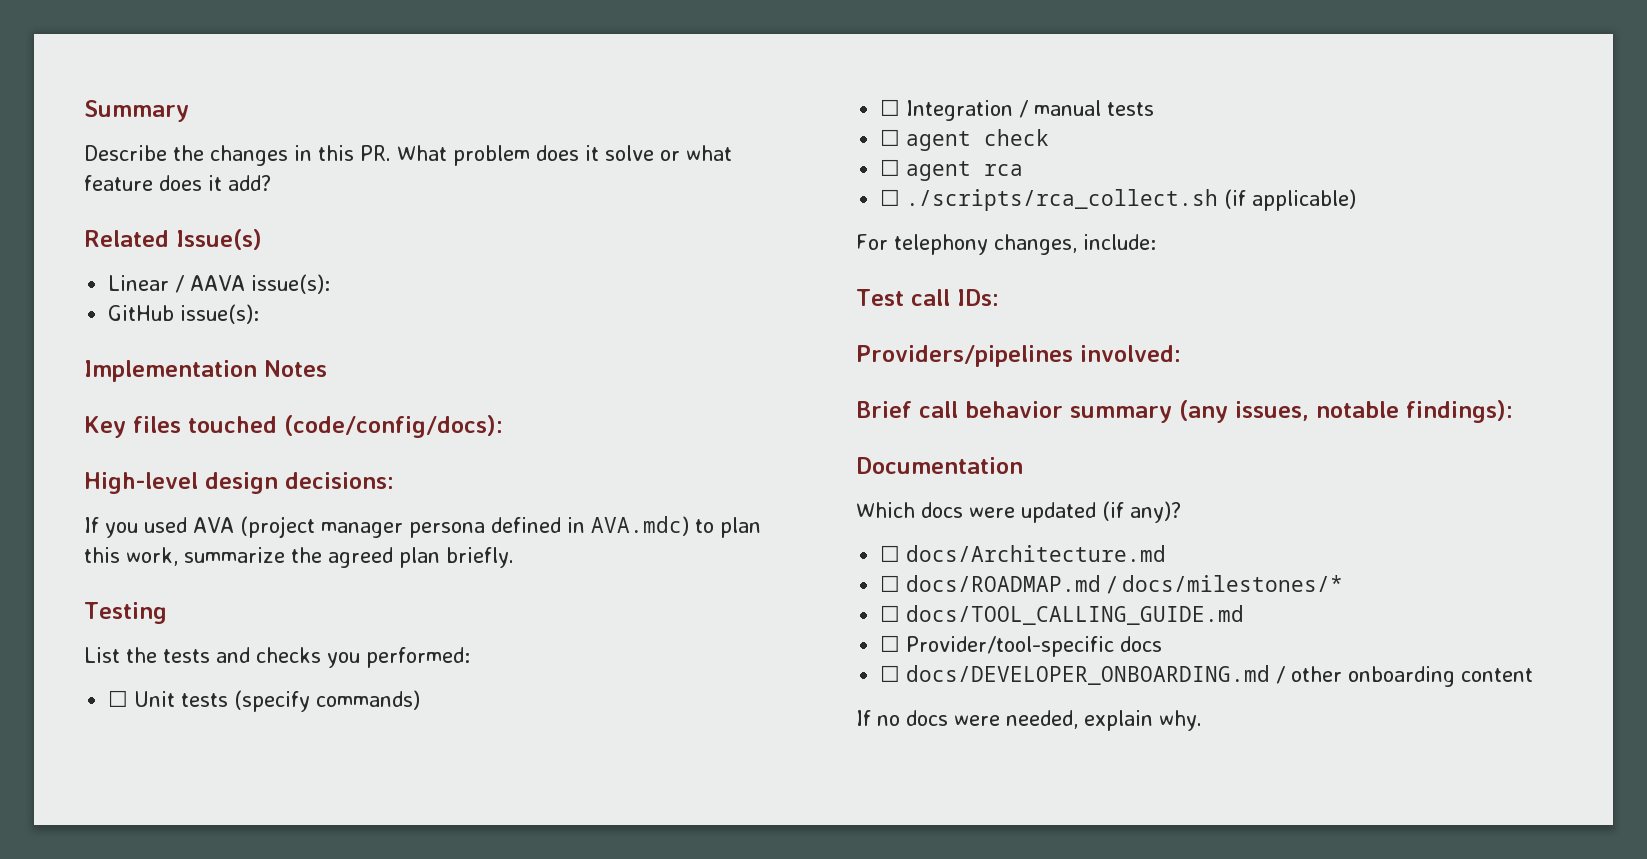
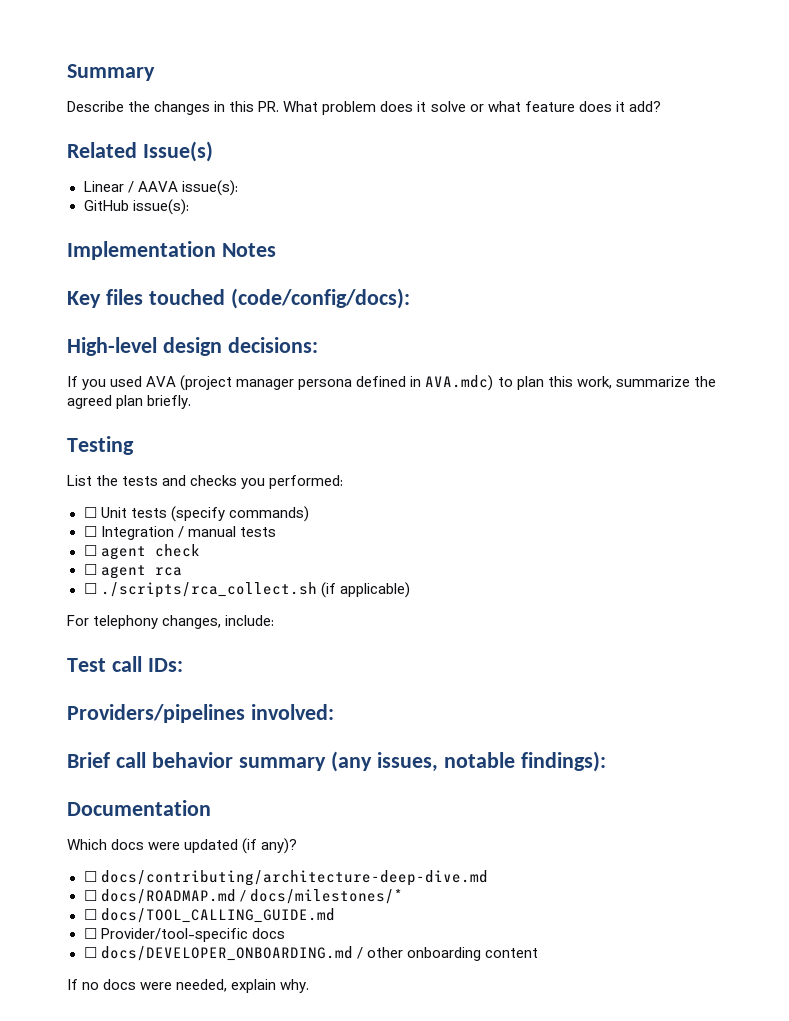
[906,545,1167,562] docs/Architecture.md -> [100,870,488,886] docs/contributing/architecture-deep-dive.md

